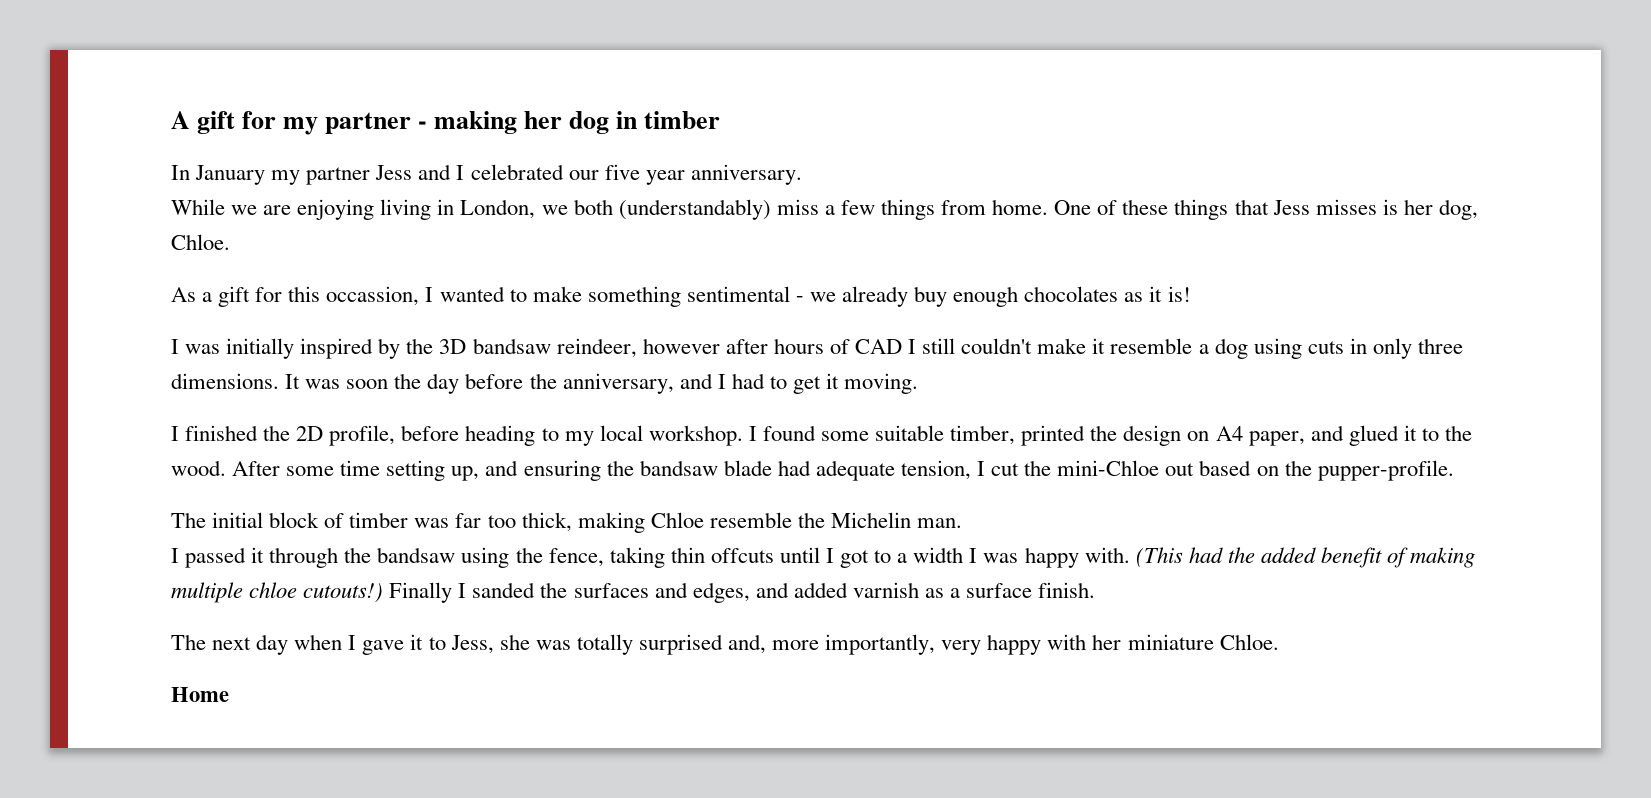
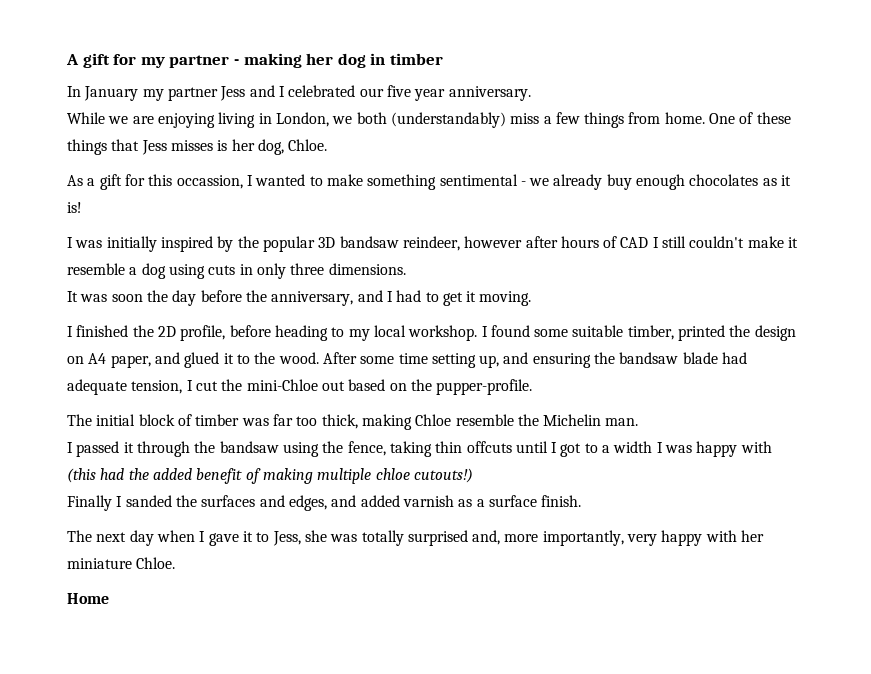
(434, 346) none -> [262,236,315,252] popular
(279, 381) none -> (406, 269) //
[1084,547,1183,568] with. (This -> [740,441,772,453] [67,468,96,483] with (this
(384, 593) none -> (473, 475) //

